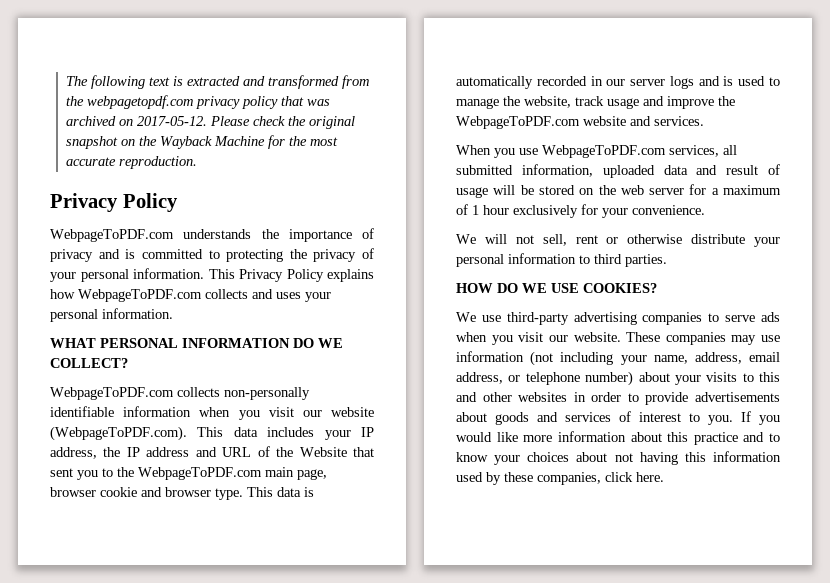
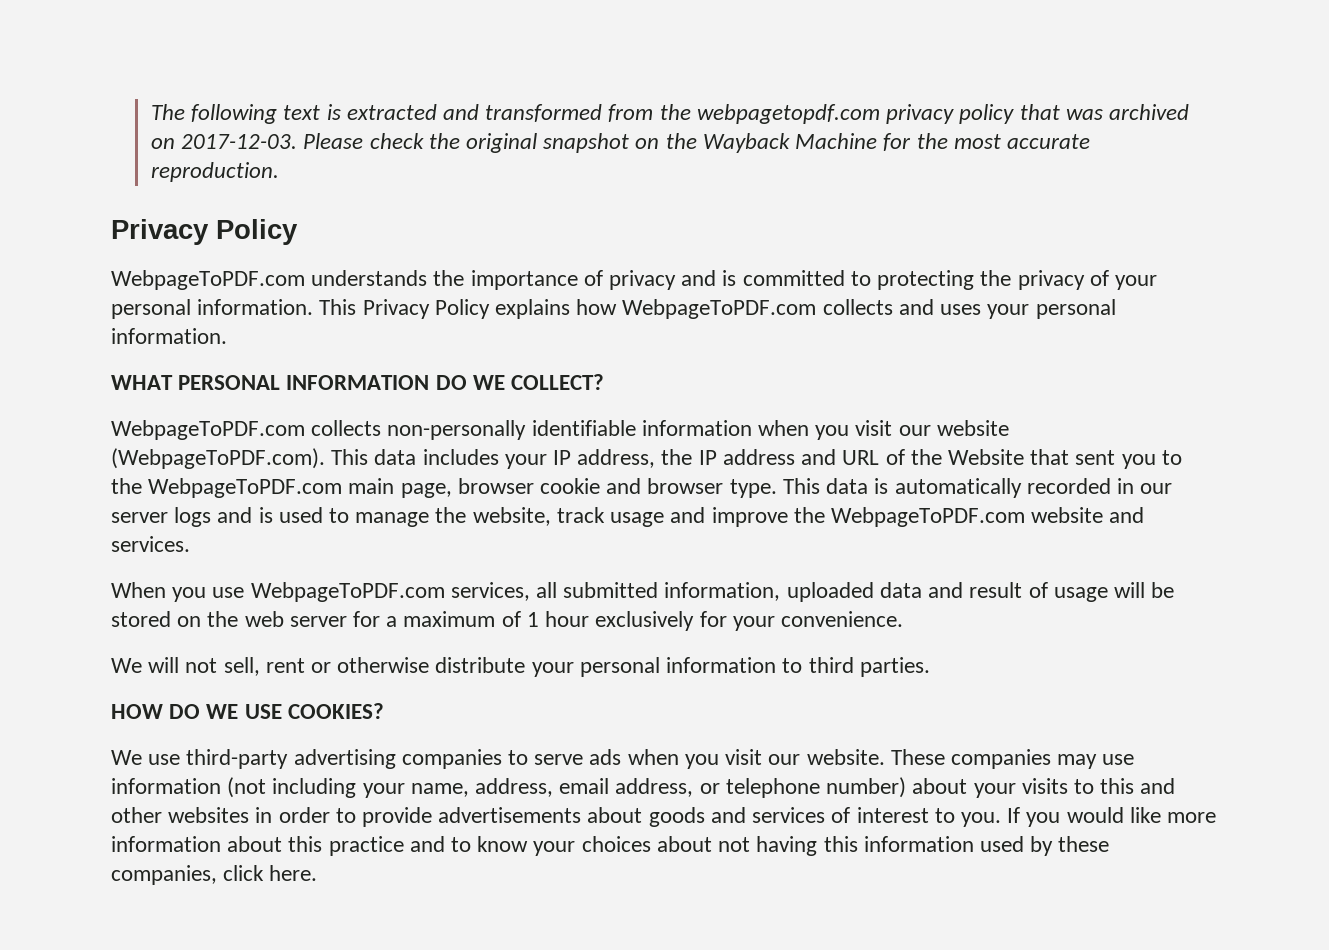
[137,116,208,126] 2017-05-12. -> [181,134,298,149] 2017-12-03.

